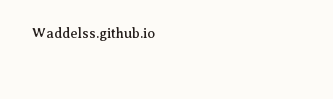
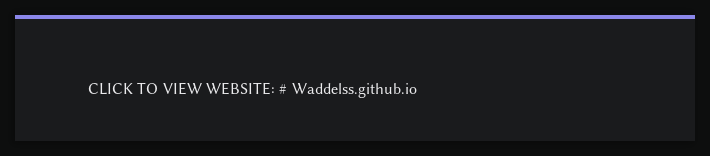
(32, 34) none -> [88,82,288,95] CLICK TO VIEW WEBSITE: #

